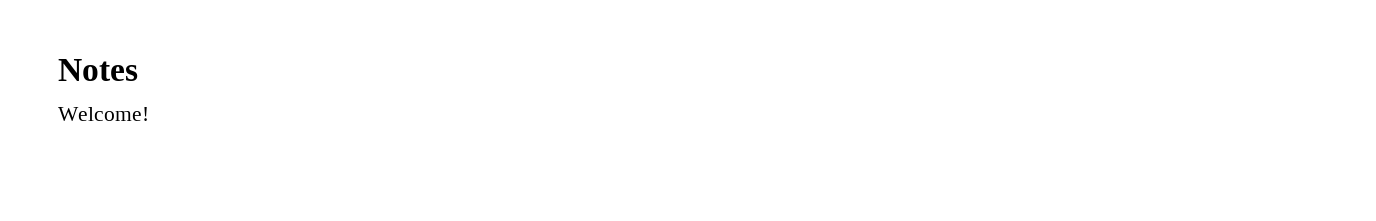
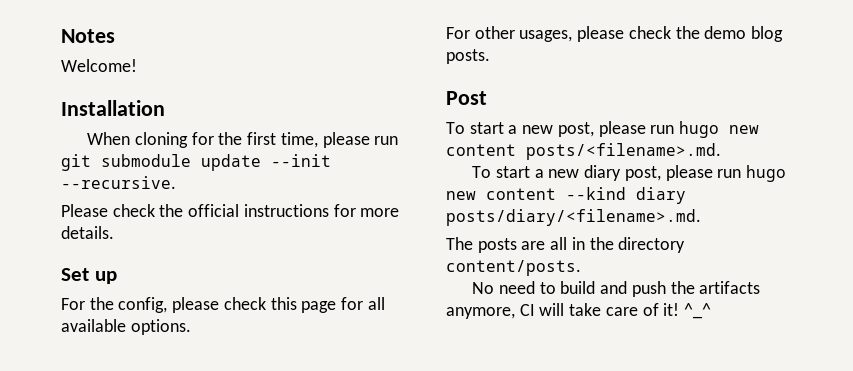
(149, 114) none -> [61,100,165,116] [87,132,399,148] [61,154,331,171] [61,176,176,189] [61,204,400,217] [61,226,114,239] [61,268,117,284] [61,297,385,313] [61,319,191,335] [446,26,784,42] [446,49,490,64] [446,91,487,105] [446,121,760,138] [446,143,721,160] [472,165,787,182] [446,187,686,204] [446,209,701,226] [446,237,686,253] [446,260,581,276] [472,281,761,297] [446,303,712,319] // Installation // When cloning for the first time, please run git submodule update --init --recursive. // Please check the official instructions for more details. // Set up // For the config, please check this page for all available options. // For other usages, please check the demo blog posts. // Post // To start a new post, please run hugo new content posts/<filename>.md. // To start a new diary post, please run hugo new content --kind diary posts/diary/<filename>.md. // The posts are all in the directory content/posts. // No need to build and push the artifacts anymore, CI will take care of it! ^_^

